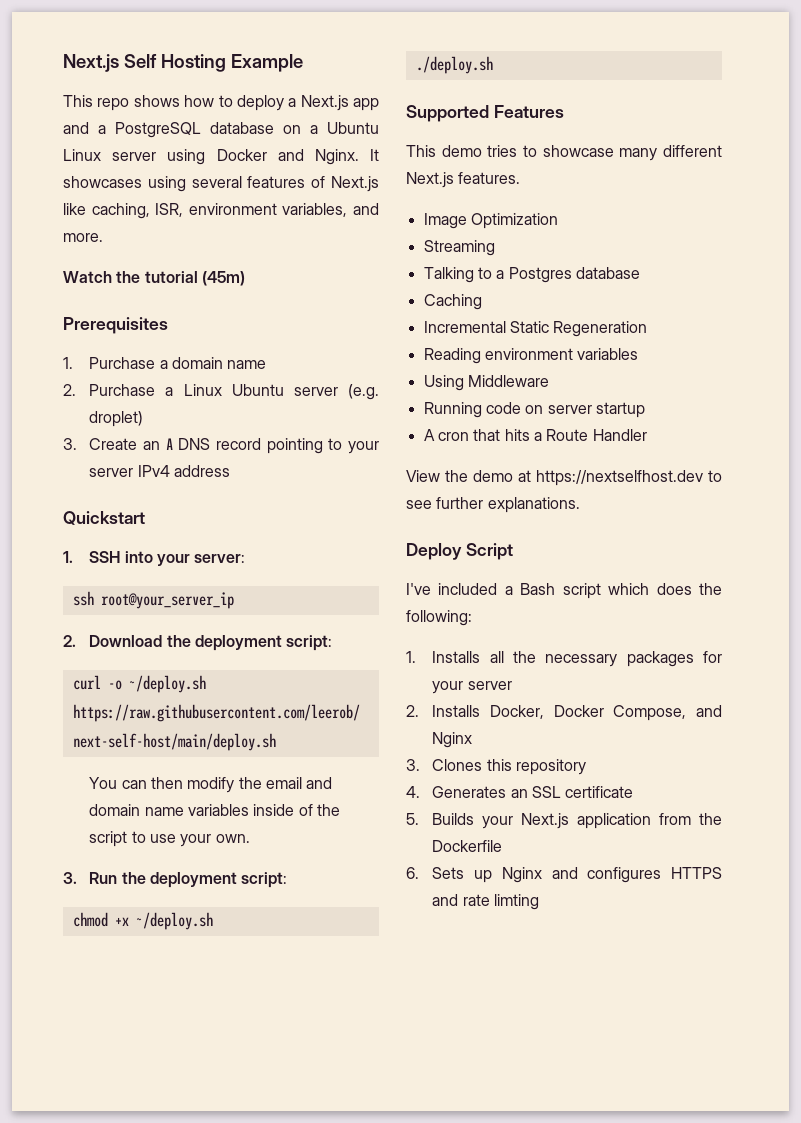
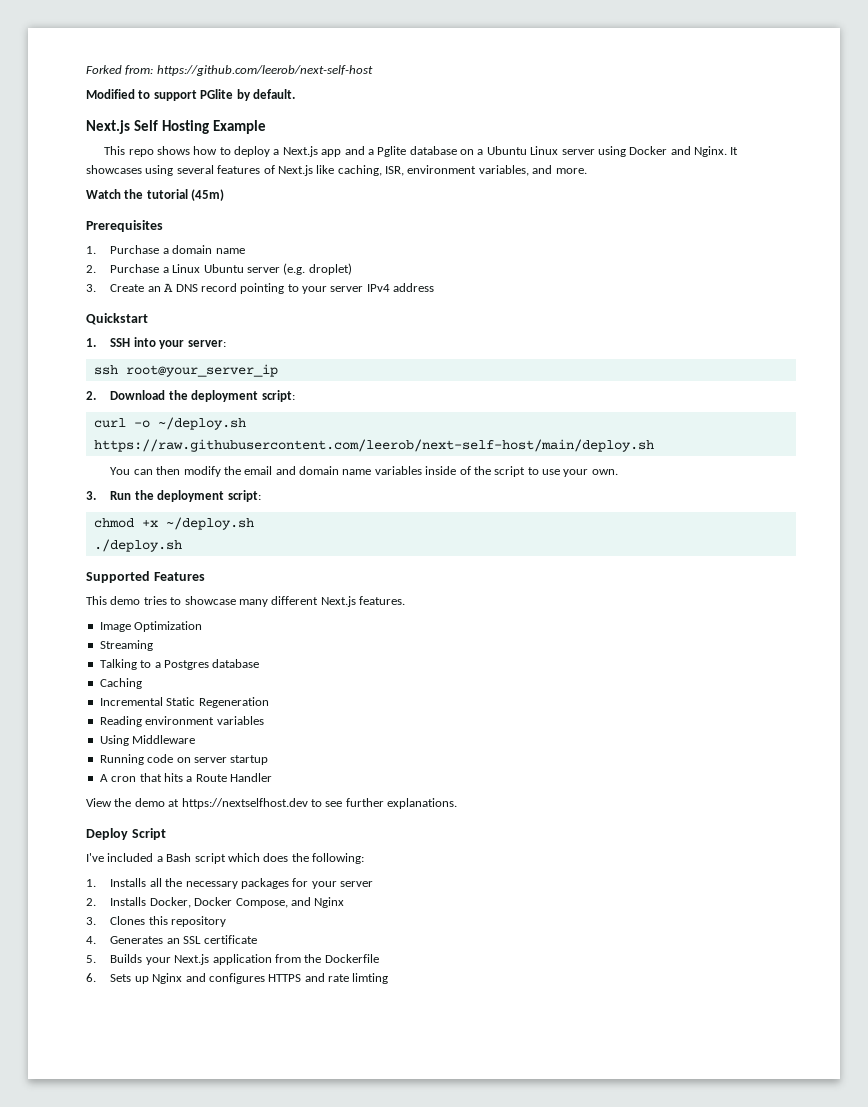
(63, 63) none -> [86,65,373,76] [86,89,295,101] Forked from: https://github.com/leerob/next-self-host // Modified to support PGlite by default. //
[115,122,201,138] PostgreSQL -> [377,146,407,157] Pglite

